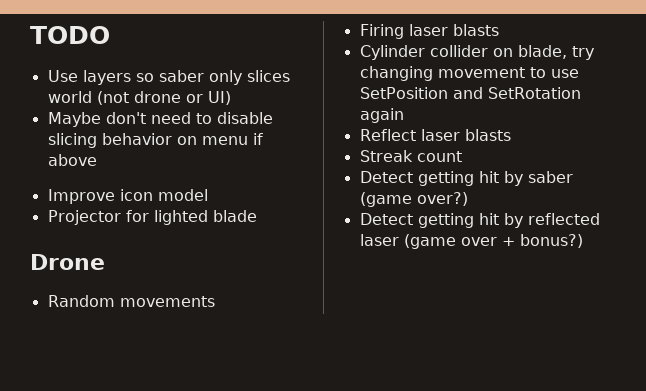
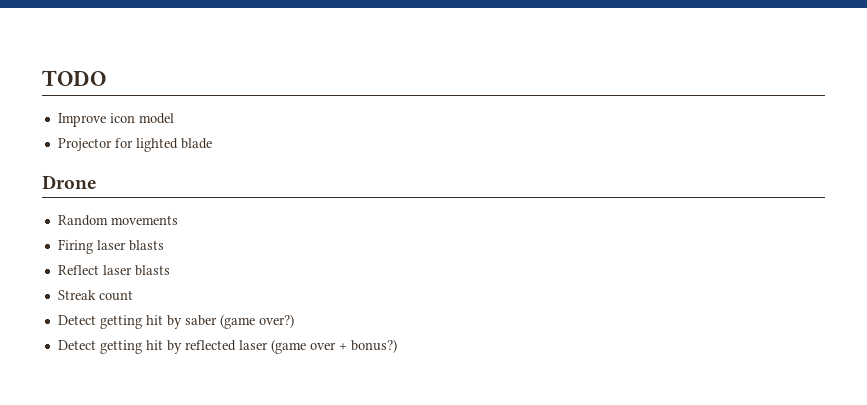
[47,70,290,85] [47,91,231,105] [47,112,273,127] [47,133,263,148] [47,154,97,166] // Use layers so saber only slices world (not drone or UI) // Maybe don't need to disable slicing behavior on menu if above -> (106, 78) none
[359,45,594,60] [359,66,579,81] [359,87,581,99] [359,108,404,123] // Cylinder collider on blade, try changing movement to use SetPosition and SetRotation again -> (164, 245) none

